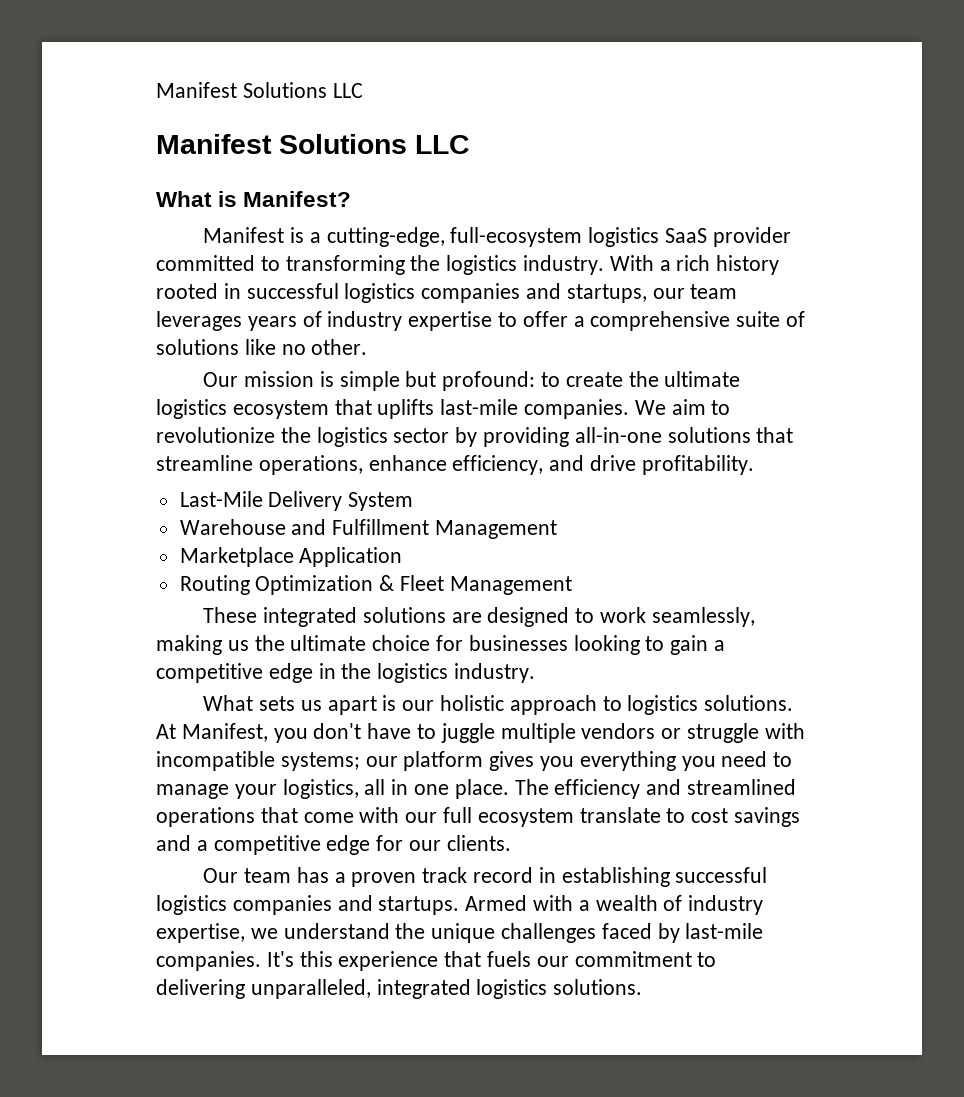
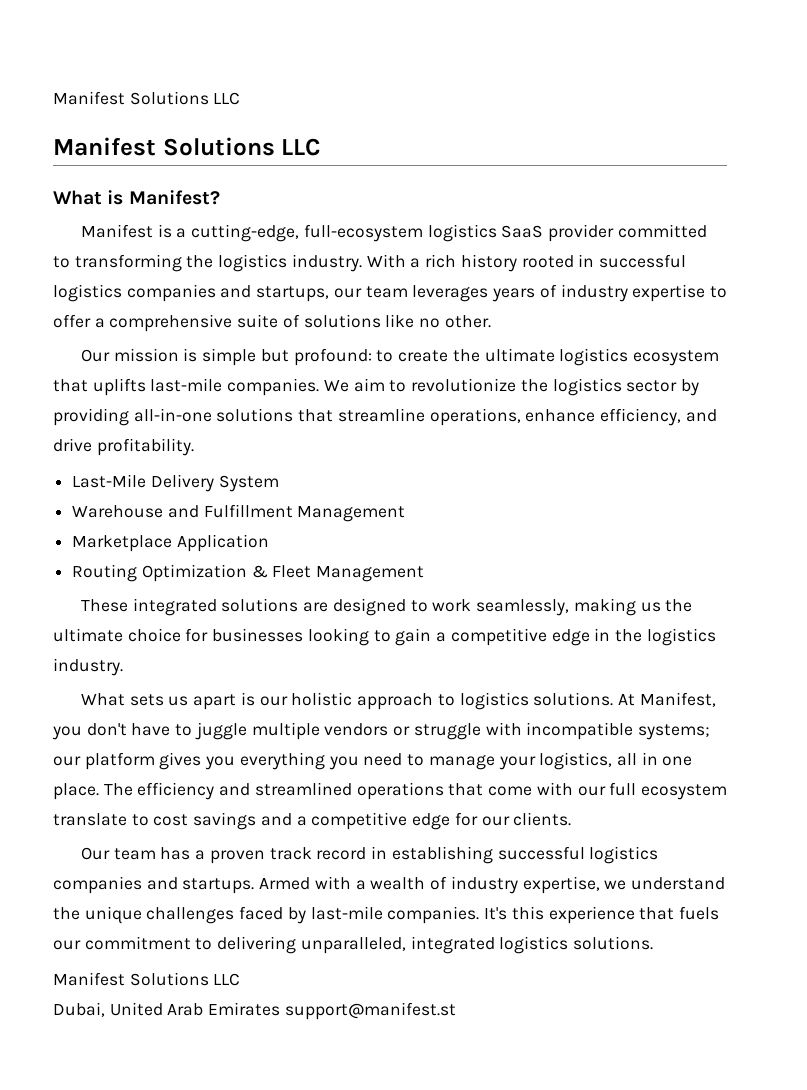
(643, 987) none -> [53,972,241,986] [53,1002,456,1020] // Manifest Solutions LLC // Dubai, United Arab Emirates support@manifest.st

